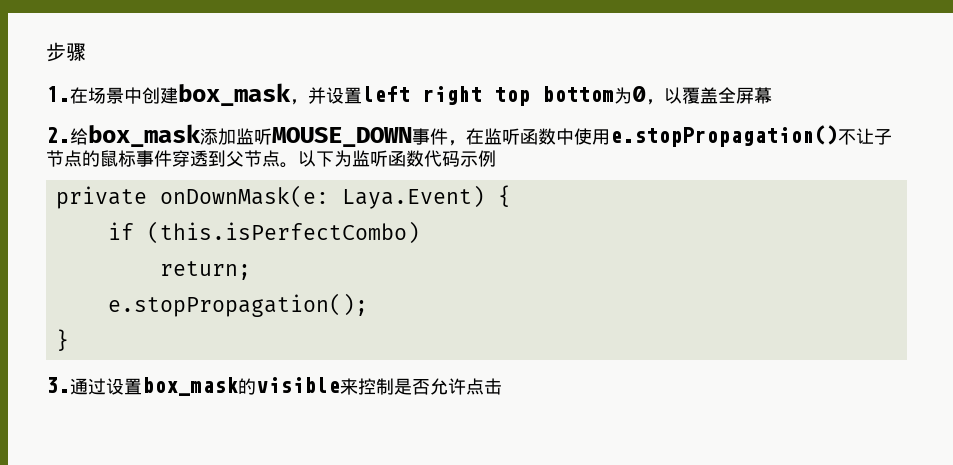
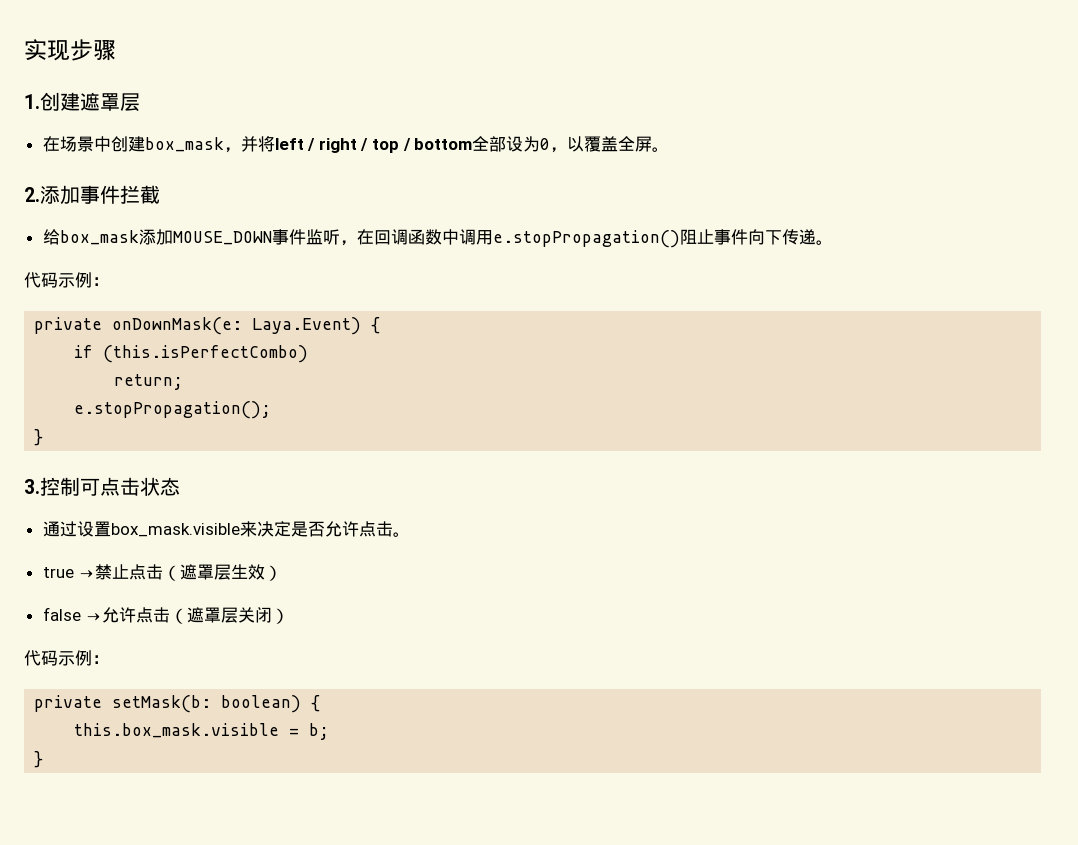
(46, 52) none -> [24,39,70,61] 实现
(70, 94) none -> [40,92,140,112] 创建遮罩层 //
[326,86,614,106] 设置left right top bottom -> [257,136,524,153] 将left / right / top / bottom全部设
[754,87,772,104] 幕 -> [652,147,670,152] 。
(70, 135) none -> [40,185,160,205] 添加事件拦截 //
[236,128,272,145] 监听 -> (173, 237) none
[448,125,892,147] [46,150,496,168] ，在监听函数中使用e.stopPropagation()不让子节点的鼠标事件穿透到父节点。以下为监听函数代码示例 -> [305,229,833,248] [24,272,109,288] 监听，在回调函数中调用e.stopPropagation()阻止事件向下传递。 // 代码示例：
[70,377,502,396] 通过设置box_mask的visible来控制是否允许点击 -> [40,477,180,496] [42,521,410,537] [42,564,283,581] [42,607,290,624] [24,650,109,666] [34,695,321,713] [74,723,330,740] [34,751,44,768] 控制可点击状态 // 通过设置box_mask.visible来决定是否允许点击。 // true →禁止点击（遮罩层生效） // false →允许点击（遮罩层关闭） // 代码示例： // private setMask(b: boolean) { // this.box_mask.visible = b; // }

